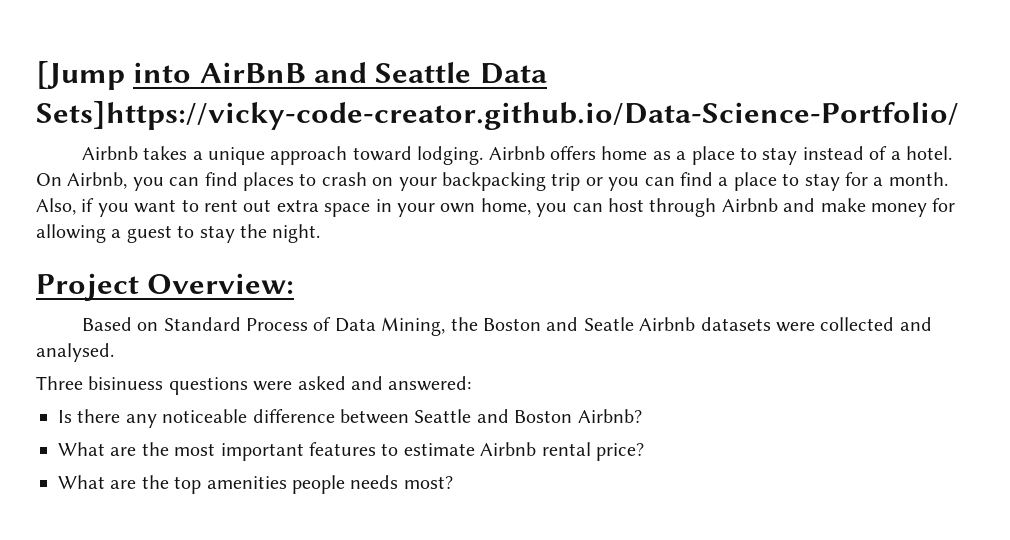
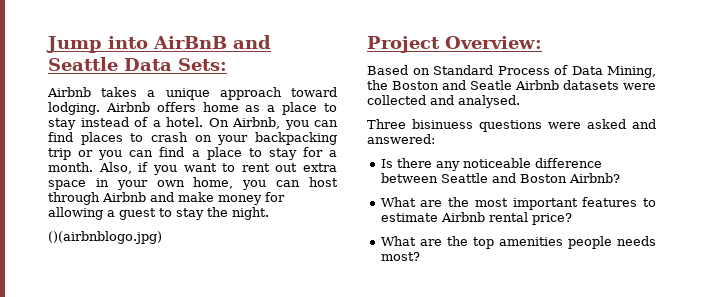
[36,61,125,90] [Jump -> [46,36,102,53] Jump
[36,101,959,130] Sets]https://vicky-code-creator.github.io/Data-Science-Portfolio/ -> [178,58,227,71] Sets:
(321, 233) none -> [48,231,162,244] // ()(airbnblogo.jpg)

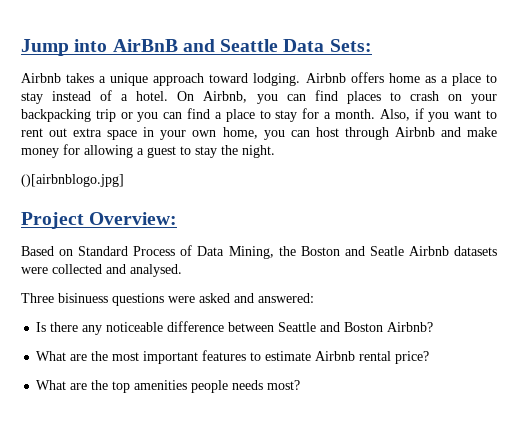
[48,231,162,244] ()(airbnblogo.jpg) -> [21,174,124,187] ()[airbnblogo.jpg]

